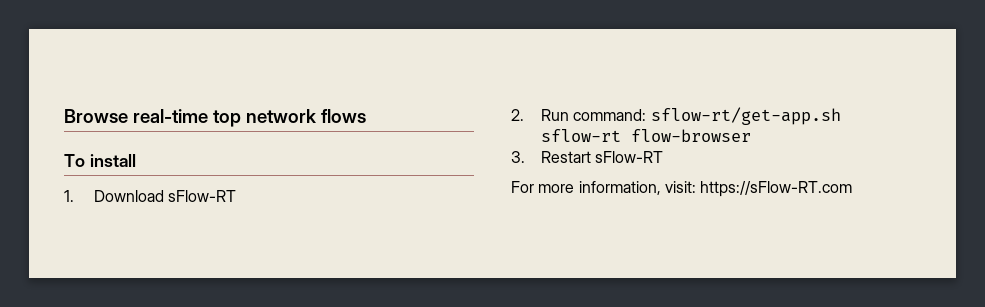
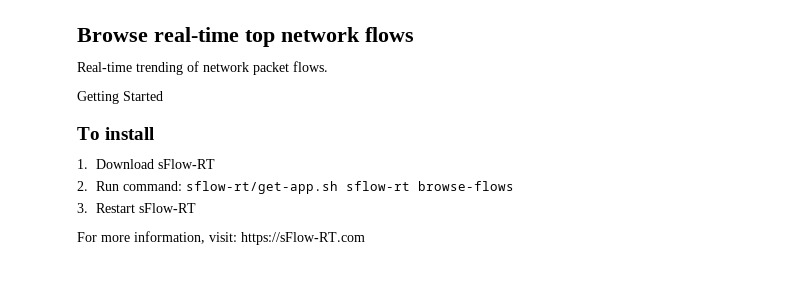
(366, 116) none -> [77,61,328,75] [77,91,163,104] // Real-time trending of network packet flows. // Getting Started
[631,129,752,142] flow-browser -> [417,181,514,191] browse-flows

